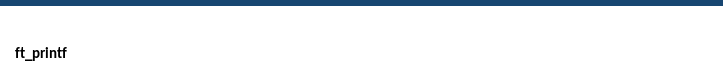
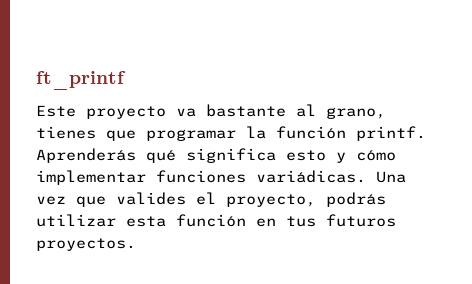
(67, 54) none -> [36,104,386,119] [36,126,426,141] [36,148,396,163] [36,170,406,185] [36,192,386,207] [36,214,396,227] [36,238,136,251] // Este proyecto va bastante al grano, tienes que programar la función printf. Aprenderás qué significa esto y cómo implementar funciones variádicas. Una vez que valides el proyecto, podrás utilizar esta función en tus futuros proyectos.

